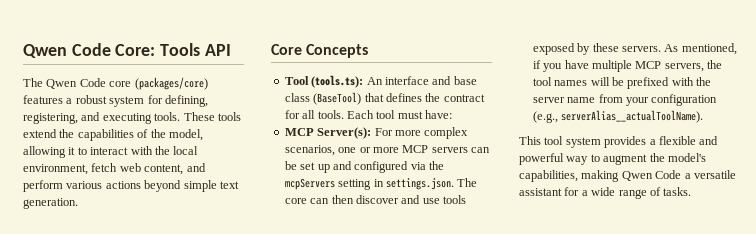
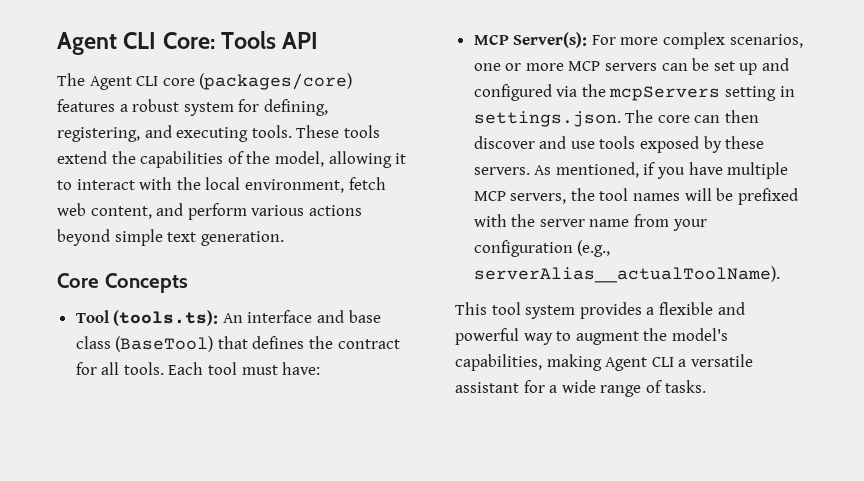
[23,43,111,58] Qwen Code -> [57,32,157,55] Agent CLI
[46,78,106,89] Qwen Code -> [89,76,159,90] Agent CLI
[621,170,682,181] Qwen Code -> [605,357,674,371] Agent CLI

